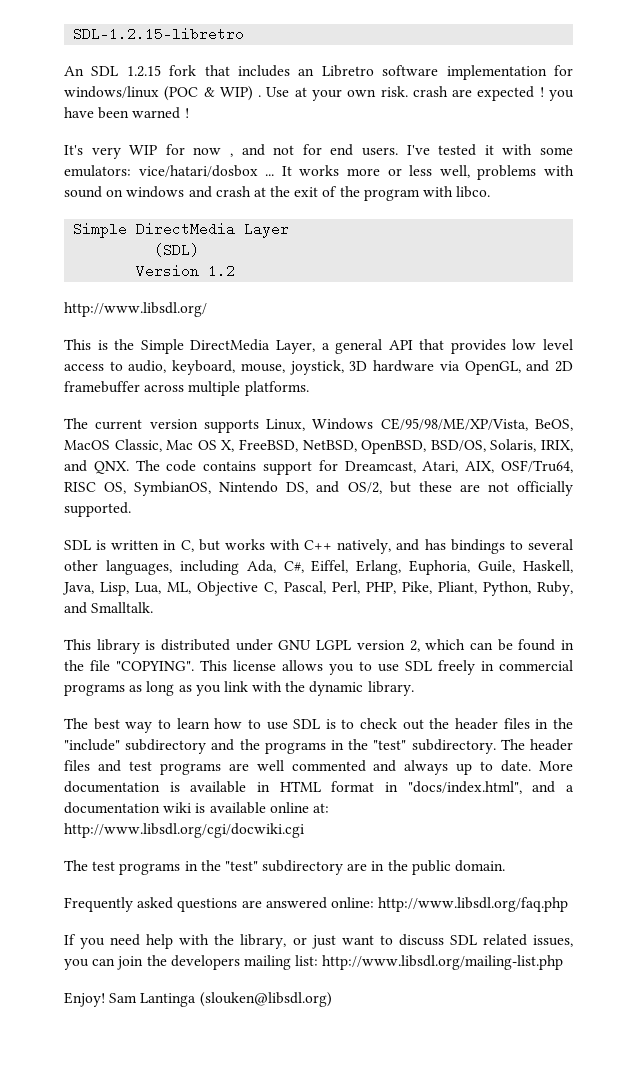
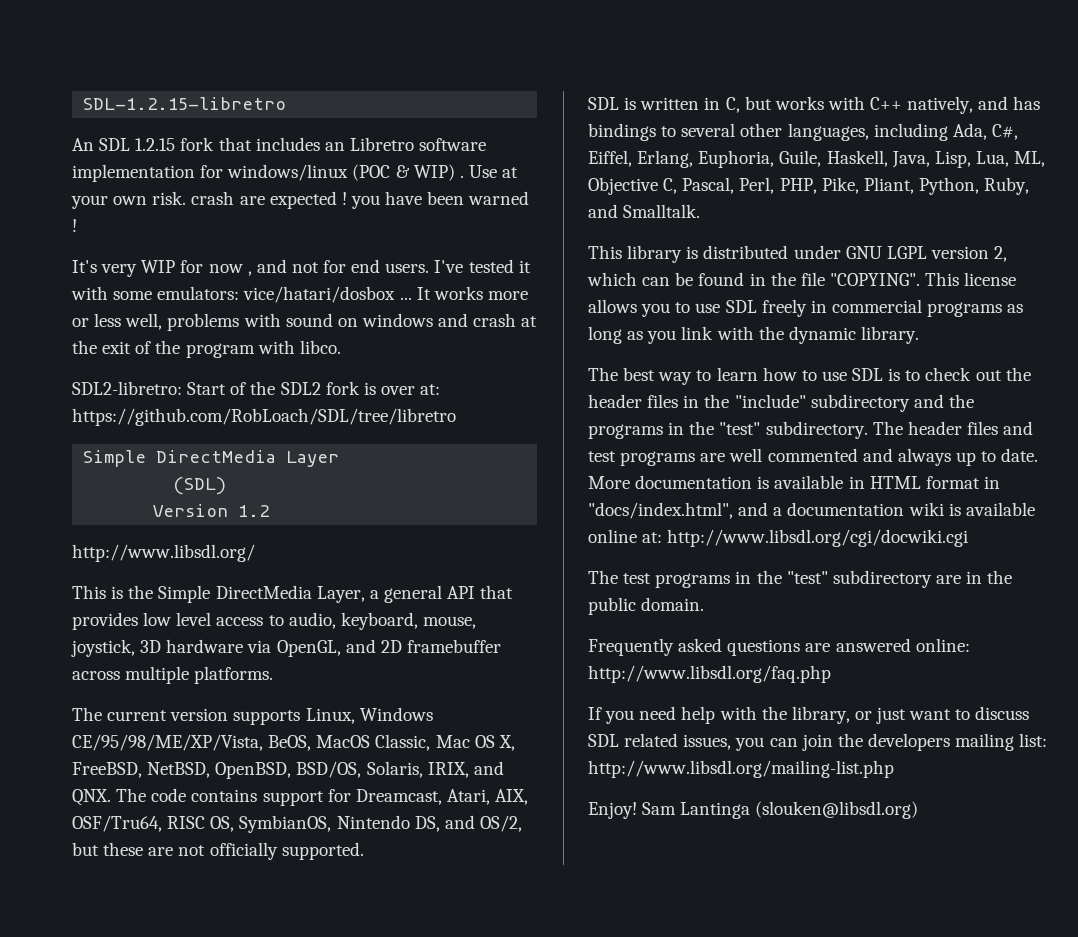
(491, 192) none -> [72,381,441,395] [72,408,456,426] // SDL2-libretro: Start of the SDL2 fork is over at: https://github.com/RobLoach/SDL/tree/libretro

